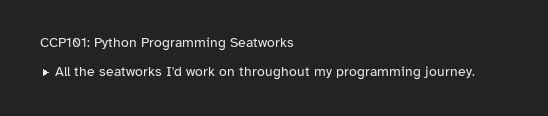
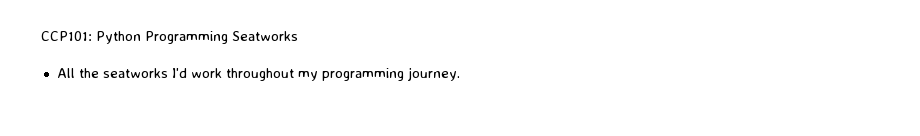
[219,69,236,76] on -> (222, 73) none

